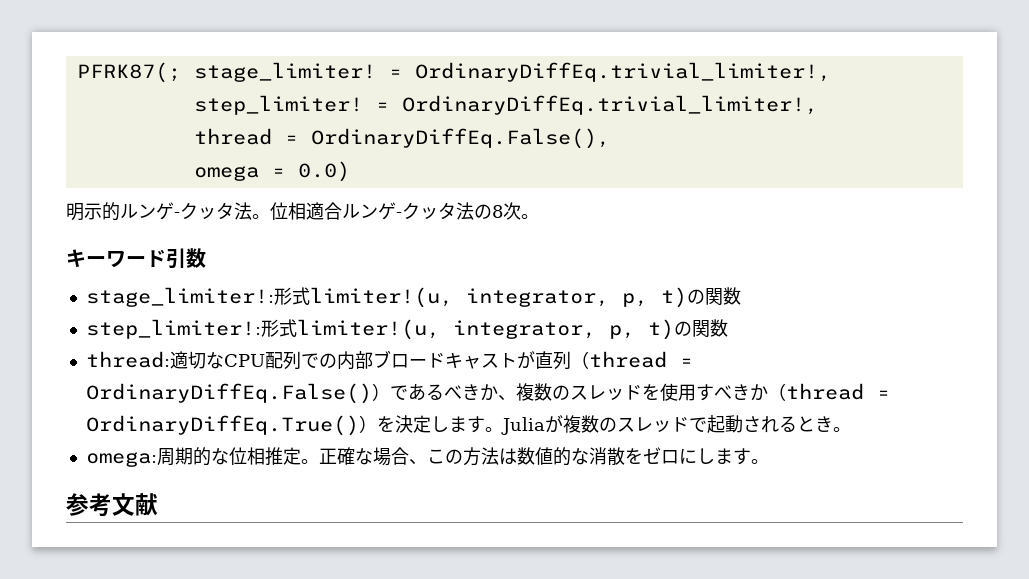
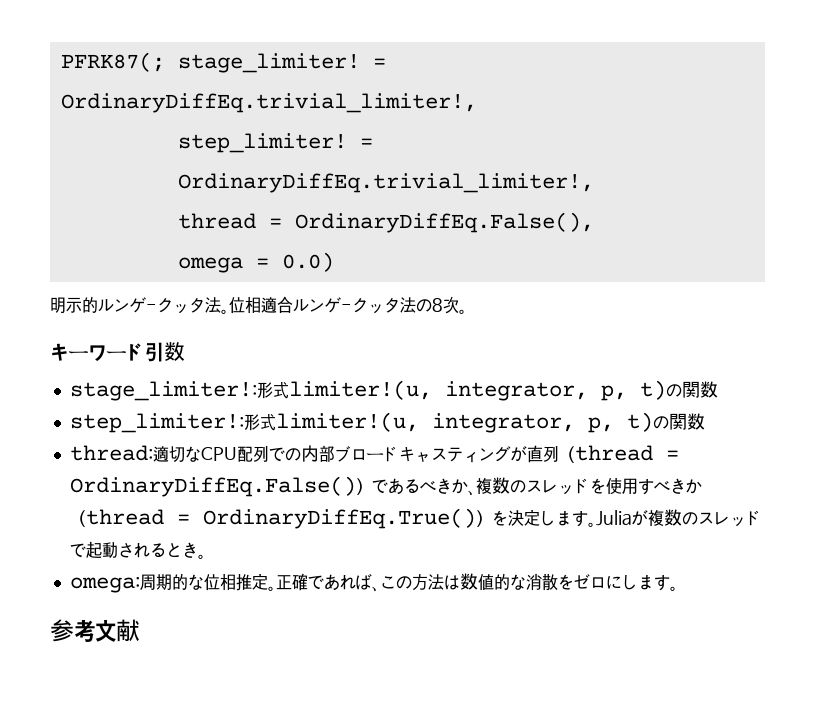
[498,353,517,368] ト -> [446,446,511,463] ティング
[354,447,409,466] な場合 -> [307,574,372,591] であれば

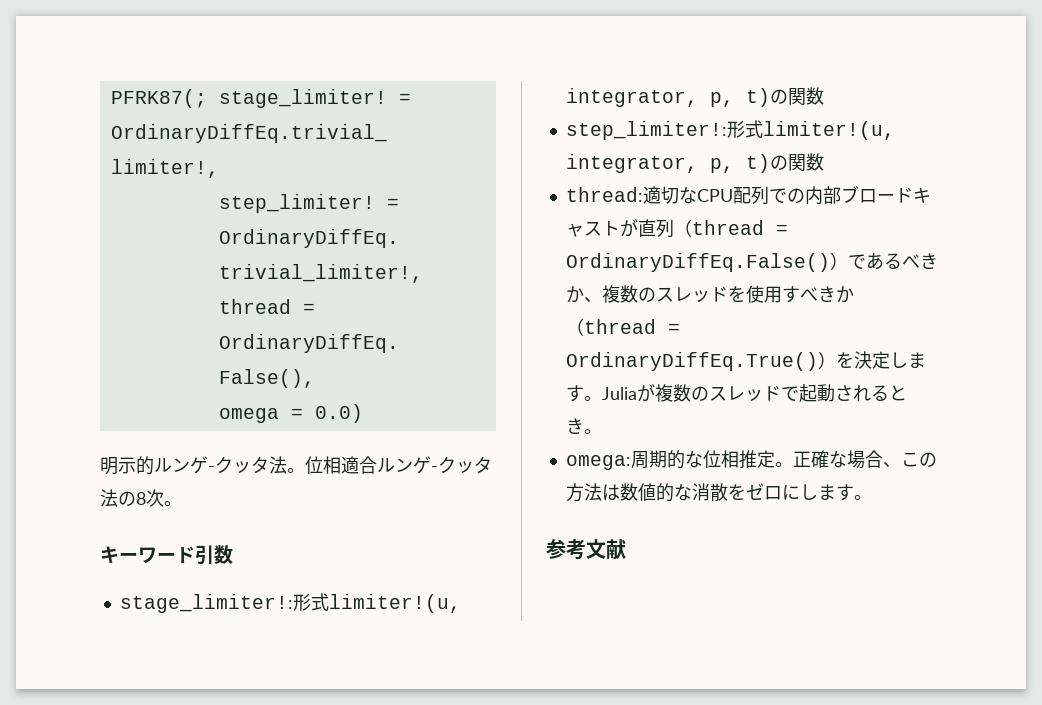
[446,446,511,463] ティング -> [601,221,620,236] ト
[307,574,372,591] であれば -> [828,450,883,469] な場合

